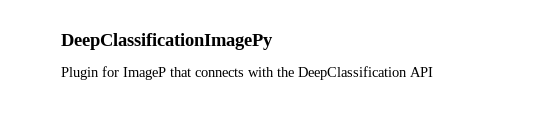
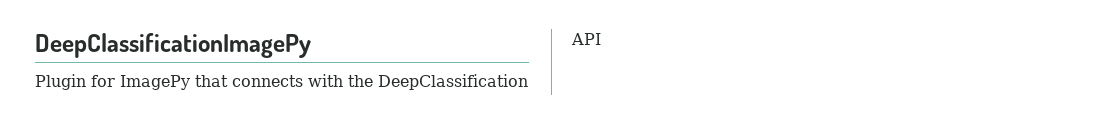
[123,67,166,80] ImageP -> [120,75,190,90] ImagePy

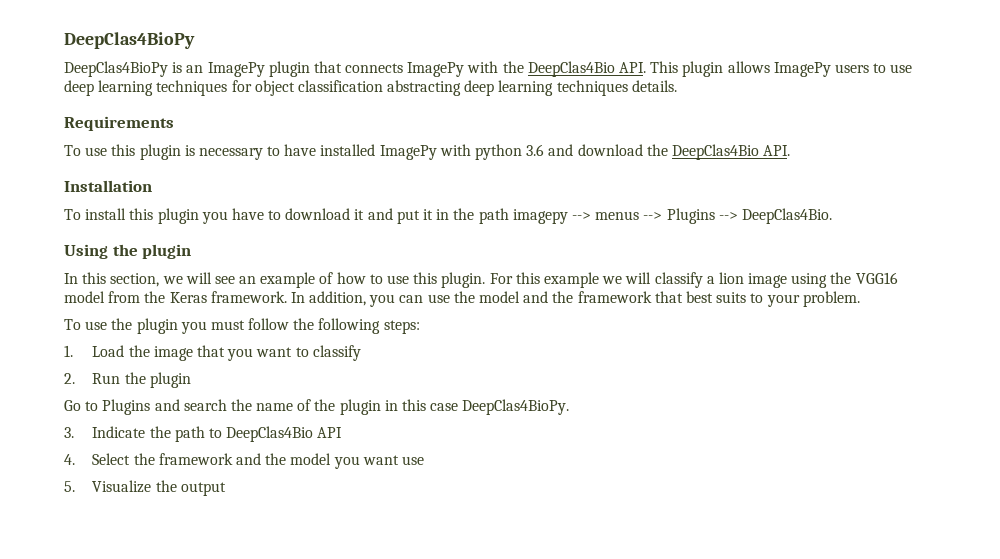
[35,33,311,58] [35,74,190,90] DeepClassificationImagePy // Plugin for ImagePy -> [64,32,195,49] [64,61,310,77] DeepClas4BioPy // DeepClas4BioPy is an ImagePy plugin
(303, 81) none -> [407,62,465,77] ImagePy
[378,74,528,90] [571,33,601,45] DeepClassification API -> [527,61,913,77] [64,80,677,96] [64,116,174,131] [64,144,791,160] [64,180,152,192] [64,208,832,224] [64,244,192,259] [64,272,898,288] [64,291,860,307] [64,318,420,334] [64,345,361,361] [64,372,191,388] [64,399,570,415] [64,426,343,442] [64,453,424,469] [64,480,226,496] DeepClas4Bio API. This plugin allows ImagePy users to use deep learning techniques for object classification abstracting deep learning techniques details. // Requirements // To use this plugin is necessary to have installed ImagePy with python 3.6 and download the DeepClas4Bio API. // Installation // To install this plugin you have to download it and put it in the path imagepy --> menus --> Plugins --> DeepClas4Bio. // Using the plugin // In this section, we will see an example of how to use this plugin. For this example we will classify a lion image using the VGG16 model from the Keras framework. In addition, you can use the model and the framework that best suits to your problem. // To use the plugin you must follow the following steps: // 1. Load the image that you want to classify // 2. Run the plugin // Go to Plugins and search the name of the plugin in this case DeepClas4BioPy. // 3. Indicate the path to DeepClas4Bio API // 4. Select the framework and the model you want use // 5. Visualize the output

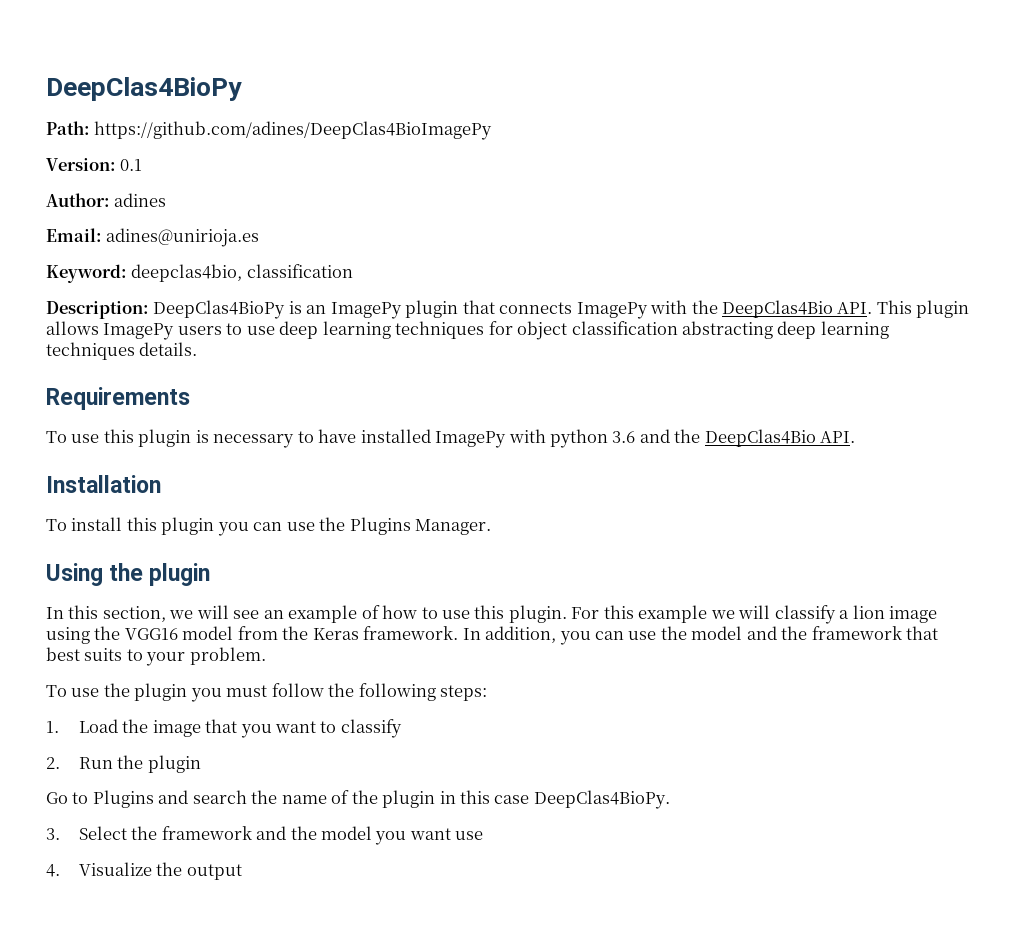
(195, 40) none -> [46,121,493,140] [46,158,143,171] [46,193,167,207] [46,228,260,247] [46,264,353,283] [46,301,149,319] Path: https://github.com/adines/DeepClas4BioImagePy // Version: 0.1 // Author: adines // Email: adines@unirioja.es // Keyword: deepclas4bio, classification // Description:
[577,144,643,156] download -> (670, 436) none
[231,208,832,224] have to download it and put it in the path imagepy --> menus --> Plugins --> DeepClas4Bio. -> [253,517,492,535] can use the Plugins Manager.
[92,426,343,442] [64,454,75,465] Indicate the path to DeepClas4Bio API // 4. -> (60, 834) none
[64,481,75,492] 5. -> [46,864,60,877] 4.

